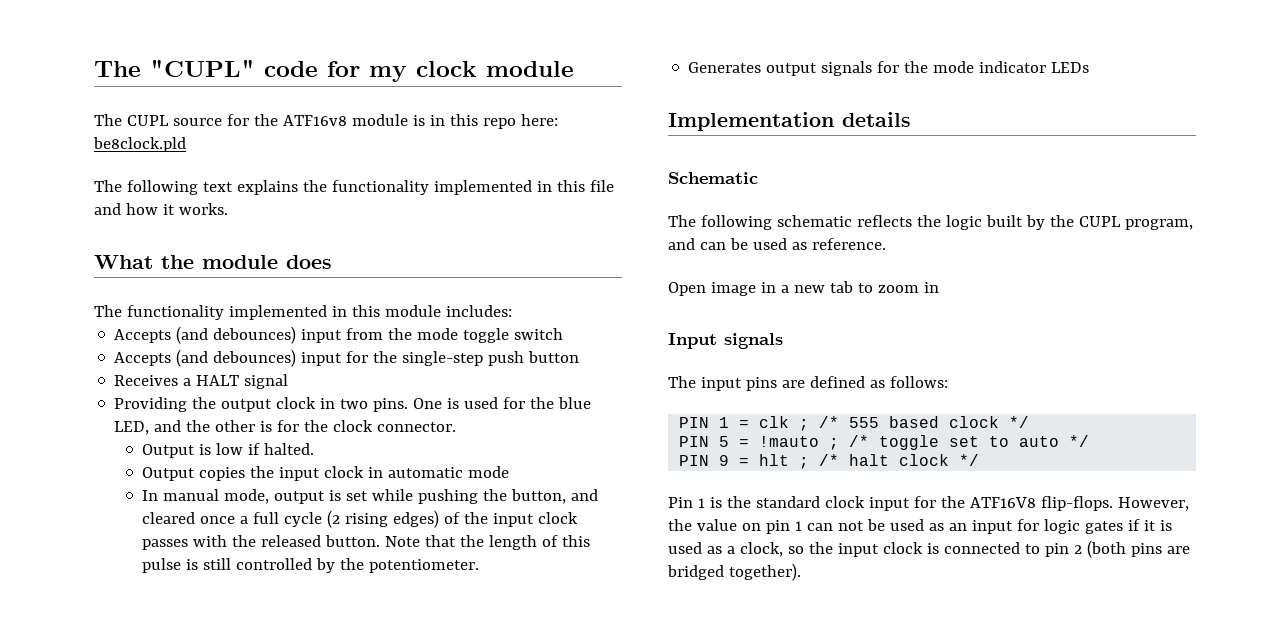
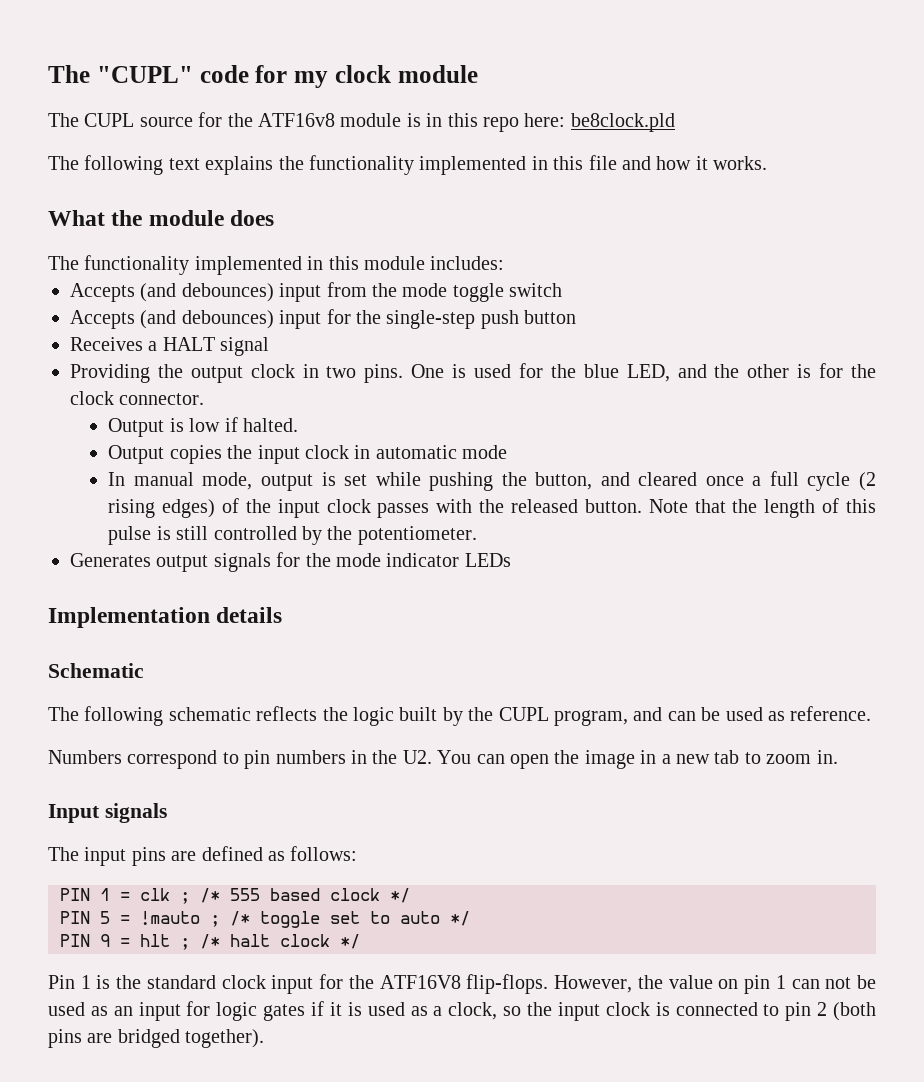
[668,282,706,296] Open -> [48,750,580,769] Numbers correspond to pin numbers in the U2. You can open the
[923,282,939,293] in -> [816,750,838,764] in.

